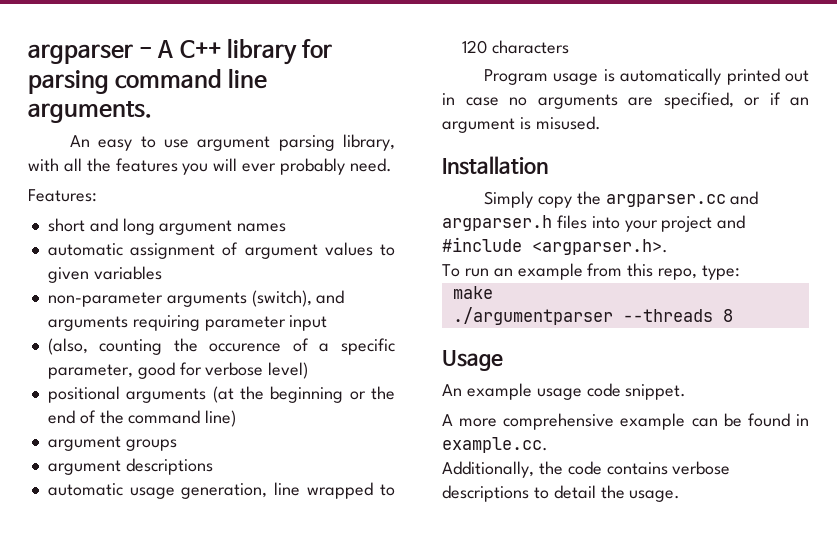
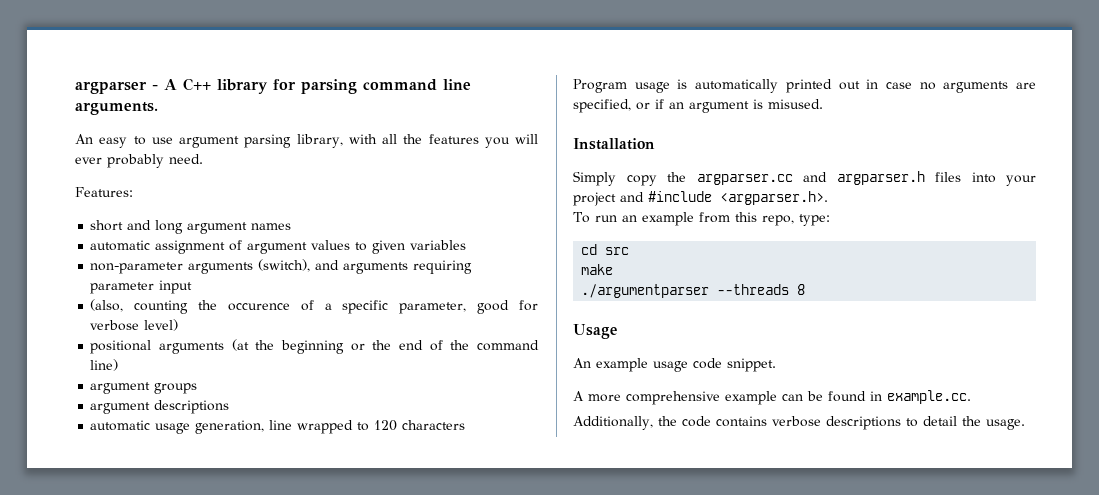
(741, 272) none -> [581,244,630,255] // cd src

